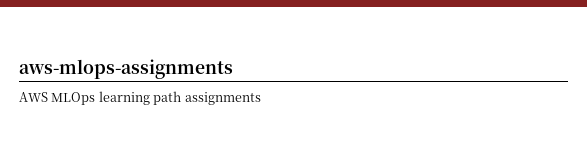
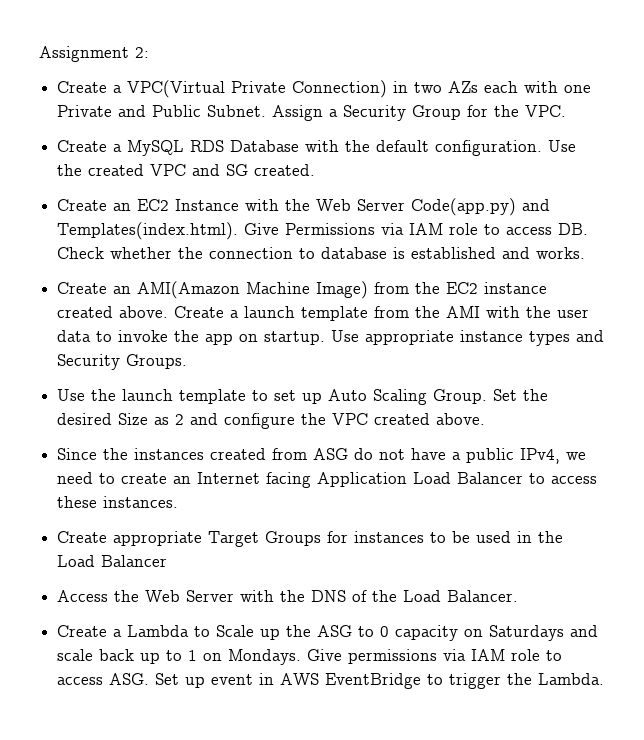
[19,59,233,79] [19,91,261,105] aws-mlops-assignments // AWS MLOps learning path assignments -> [39,46,149,62] [57,80,592,98] [57,105,567,121] [57,140,577,156] [57,164,316,176] [57,198,551,216] [57,222,589,240] [57,247,586,259] [57,281,548,299] [57,306,590,321] [57,330,605,346] [57,354,188,370] [57,389,549,405] [57,413,486,429] [57,448,587,464] [57,472,598,488] [57,496,179,508] [57,531,564,547] [57,555,168,567] [57,590,519,602] [57,625,599,641] [57,649,563,665] [57,673,605,689] Assignment 2: // Create a VPC(Virtual Private Connection) in two AZs each with one Private and Public Subnet. Assign a Security Group for the VPC. // Create a MySQL RDS Database with the default configuration. Use the created VPC and SG created. // Create an EC2 Instance with the Web Server Code(app.py) and Templates(index.html). Give Permissions via IAM role to access DB. Check whether the connection to database is established and works. // Create an AMI(Amazon Machine Image) from the EC2 instance created above. Create a launch template from the AMI with the user data to invoke the app on startup. Use appropriate instance types and Security Groups. // Use the launch template to set up Auto Scaling Group. Set the desired Size as 2 and configure the VPC created above. // Since the instances created from ASG do not have a public IPv4, we need to create an Internet facing Application Load Balancer to access these instances. // Create appropriate Target Groups for instances to be used in the Load Balancer // Access the Web Server with the DNS of the Load Balancer. // Create a Lambda to Scale up the ASG to 0 capacity on Saturdays and scale back up to 1 on Mondays. Give permissions via IAM role to access ASG. Set up event in AWS EventBridge to trigger the Lambda.

